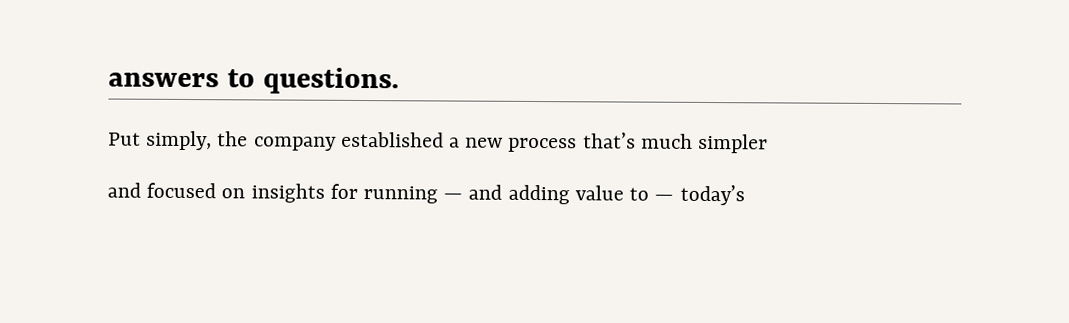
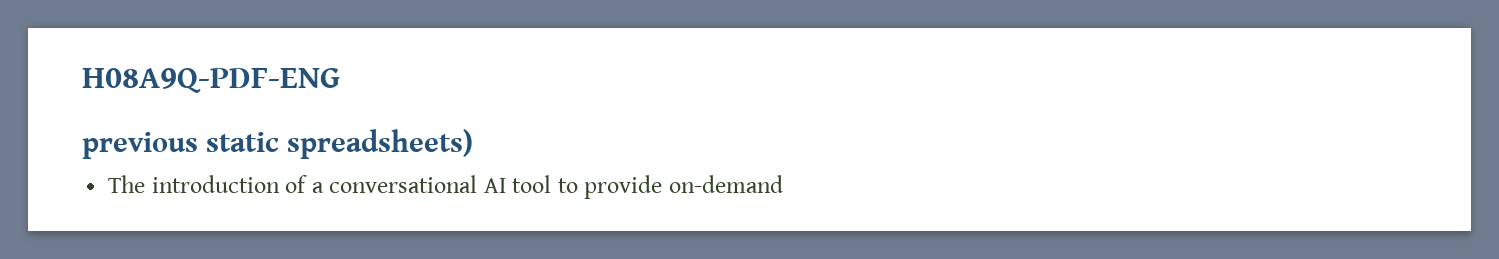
[108,67,399,95] [108,130,769,154] [107,182,745,206] answers to questions. // Put simply, the company established a new process that’s much simpler // and focused on insights for running — and adding value to — today’s -> [82,68,340,93] [82,129,474,159] [108,175,783,199] H08A9Q-PDF-ENG // previous static spreadsheets) // The introduction of a conversational AI tool to provide on-demand

